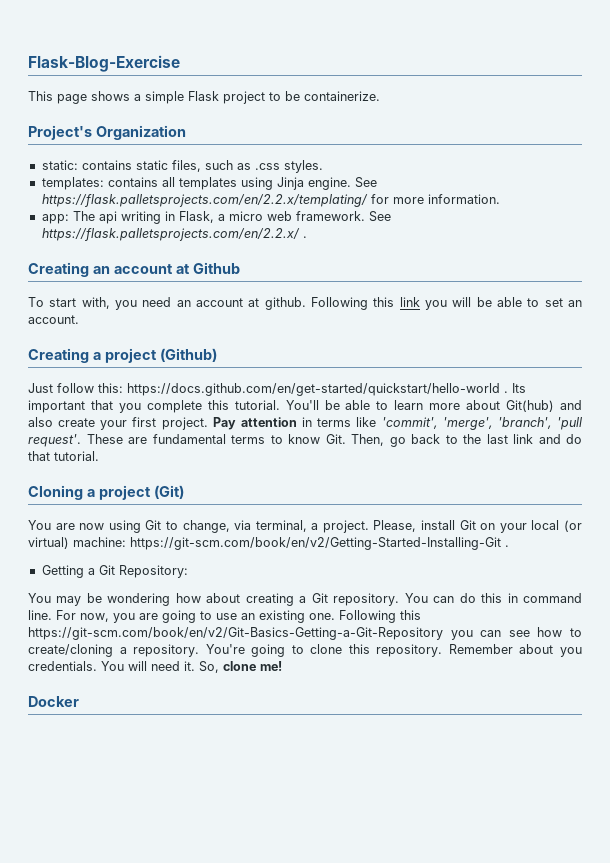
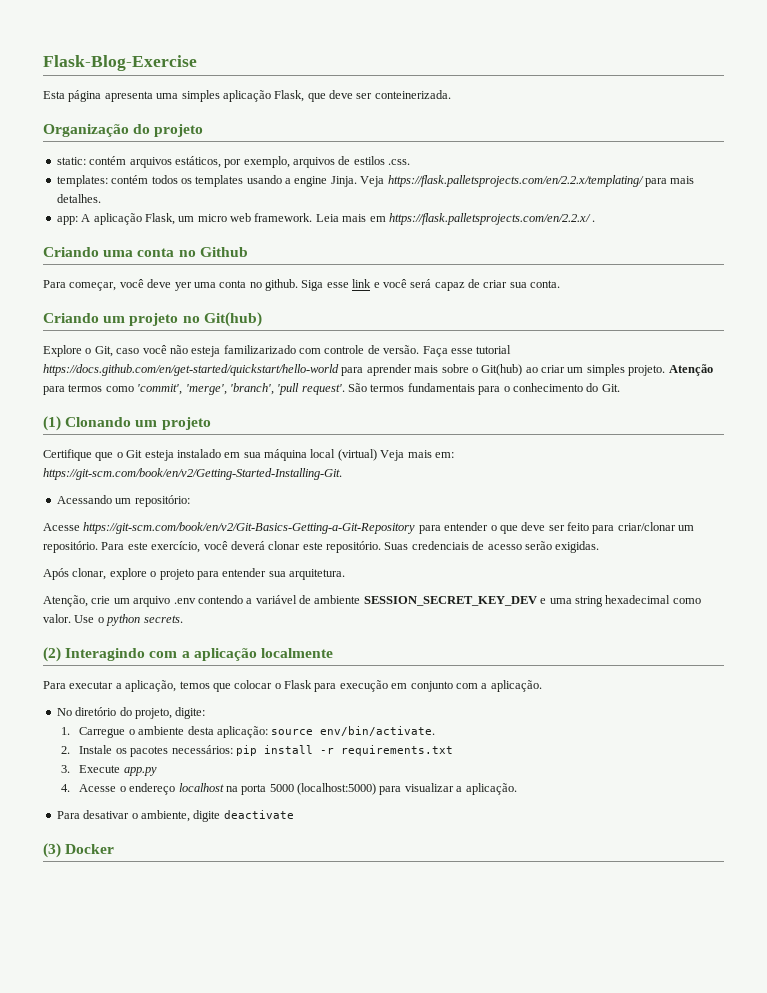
[28,91,380,104] [28,125,186,140] [41,160,323,173] [41,177,377,190] [41,194,500,207] [41,211,391,224] [41,228,307,241] [28,262,240,277] [28,297,582,310] [28,315,79,324] [28,348,217,363] [28,383,526,396] [28,400,583,413] [28,417,377,430] This page shows a simple Flask project to be containerize. // Project's Organization // static: contains static files, such as .css styles. // templates: contains all templates using Jinja engine. See https://flask.palletsprojects.com/en/2.2.x/templating/ for more information. // app: The api writing in Flask, a micro web framework. See https://flask.palletsprojects.com/en/2.2.x/ . // Creating an account at Github // To start with, you need an account at github. Following this link you will be able to set an account. // Creating a project (Github) // Just follow this: https://docs.github.com/en/get-started/quickstart/hello-world . Its important that you complete this tutorial. You'll be able to learn more about Git(hub) and also create your first project. Pay attention in terms like -> [43,90,451,102] [43,124,204,137] [56,156,411,168] [56,175,695,187] [56,194,101,203] [56,213,596,225] [43,247,248,257] [43,279,561,291] [43,312,262,327] [43,345,512,357] [43,364,713,376] [43,384,134,395] Esta página apresenta uma simples aplicação Flask, que deve ser conteinerizada. // Organização do projeto // static: contém arquivos estáticos, por exemplo, arquivos de estilos .css. // templates: contém todos os templates usando a engine Jinja. Veja https://flask.palletsprojects.com/en/2.2.x/templating/ para mais detalhes. // app: A aplicação Flask, um micro web framework. Leia mais em https://flask.palletsprojects.com/en/2.2.x/ . // Criando uma conta no Github // Para começar, você deve yer uma conta no github. Siga esse link e você será capaz de criar sua conta. // Criando um projeto no Git(hub) // Explore o Git, caso você não esteja familizarizado com controle de versão. Faça esse tutorial https://docs.github.com/en/get-started/quickstart/hello-world para aprender mais sobre o Git(hub) ao criar um simples projeto. Atenção para termos como
[86,434,582,447] [28,451,99,461] [28,485,184,500] [28,520,582,533] [28,537,509,550] [41,565,188,578] [28,593,582,606] [28,610,421,623] [28,627,583,640] [28,644,582,657] [28,661,282,673] These are fundamental terms to know Git. Then, go back to the last link and do that tutorial. // Cloning a project (Git) // You are now using Git to change, via terminal, a project. Please, install Git on your local (or virtual) machine: https://git-scm.com/book/en/v2/Getting-Started-Installing-Git . // Getting a Git Repository: // You may be wondering how about creating a Git repository. You can do this in command line. For now, you are going to use an existing one. Following this https://git-scm.com/book/en/v2/Git-Basics-Getting-a-Git-Repository you can see how to create/cloning a repository. You're going to clone this repository. Remember about you credentials. You will need it. So, clone me! // -> [348,383,620,395] [43,416,211,431] [43,449,454,461] [43,468,342,480] [56,495,190,507] [43,522,695,534] [43,541,600,553] [43,568,345,580] [43,595,701,607] [43,614,183,626] [43,647,333,662] [43,680,542,692] [56,707,206,719] [61,726,436,738] [61,745,453,757] [61,765,157,776] [61,783,517,795] [56,810,294,822] [43,843,61,858] São termos fundamentais para o conhecimento do Git. // (1) Clonando um projeto // Certifique que o Git esteja instalado em sua máquina local (virtual) Veja mais em: https://git-scm.com/book/en/v2/Getting-Started-Installing-Git. // Acessando um repositório: // Acesse https://git-scm.com/book/en/v2/Git-Basics-Getting-a-Git-Repository para entender o que deve ser feito para criar/clonar um repositório. Para este exercício, você deverá clonar este repositório. Suas credenciais de acesso serão exigidas. // Após clonar, explore o projeto para entender sua arquitetura. // Atenção, crie um arquivo .env contendo a variável de ambiente SESSION_SECRET_KEY_DEV e uma string hexadecimal como valor. Use o python secrets. // (2) Interagindo com a aplicação localmente // Para executar a aplicação, temos que colocar o Flask para execução em conjunto com a aplicação. // No diretório do projeto, digite: // 1. Carregue o ambiente desta aplicação: source env/bin/activate. // 2. Instale os pacotes necessários: pip install -r requirements.txt // 3. Execute app.py // 4. Acesse o endereço localhost na porta 5000 (localhost:5000) para visualizar a aplicação. // Para desativar o ambiente, digite deactivate // (3)

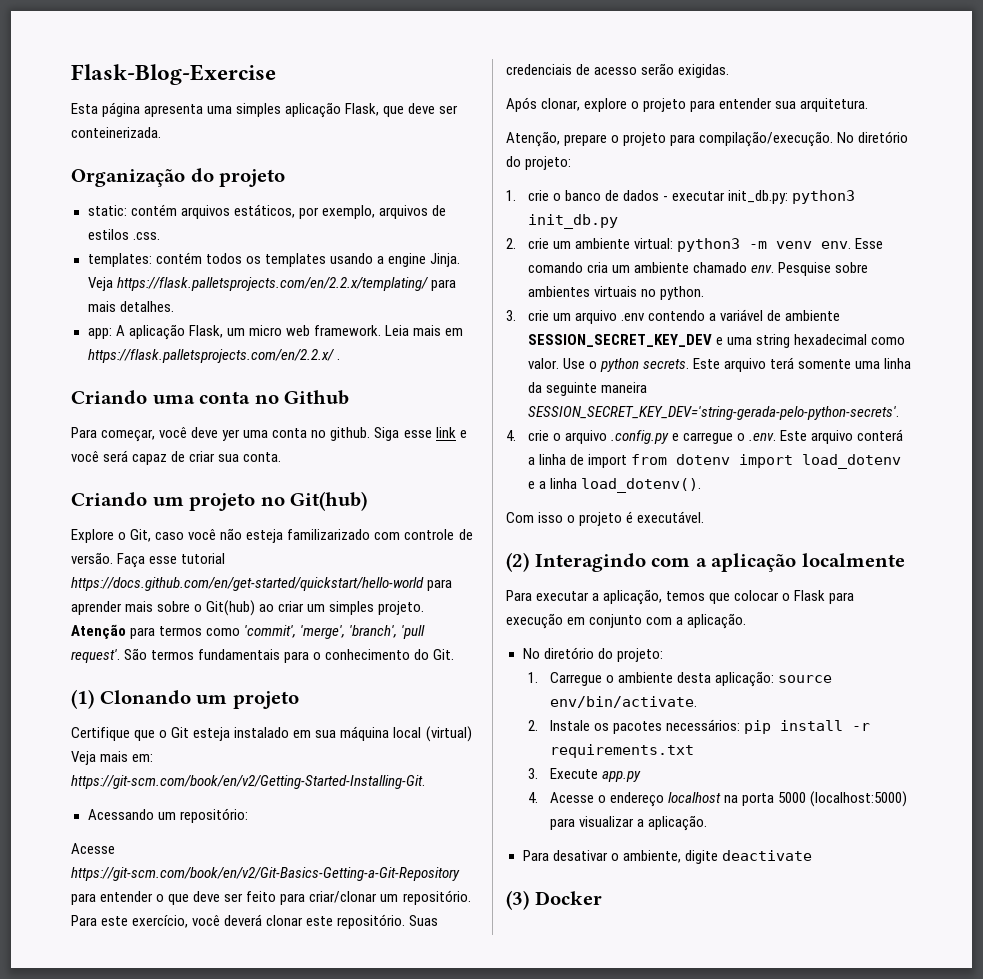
(88, 601) none -> [564,131,909,147] [506,156,572,170] [506,190,856,204] [527,214,618,229] [506,238,884,252] [527,262,869,276] [527,286,705,300] [506,310,516,321] prepare o projeto para compilação/execução. No diretório do projeto: // 1. crie o banco de dados - executar init_db.py: python3 init_db.py // 2. crie um ambiente virtual: python3 -m venv env. Esse comando cria um ambiente chamado env. Pesquise sobre ambientes virtuais no python. // 3.
(183, 619) none -> [693,357,912,372] [527,382,648,396] [527,406,899,420] [506,429,904,444] [527,454,902,469] [527,478,702,493] [506,511,705,526] Este arquivo terá somente uma linha da seguinte maneira SESSION_SECRET_KEY_DEV='string-gerada-pelo-python-secrets'. // 4. crie o arquivo .config.py e carregue o .env. Este arquivo conterá a linha de import from dotenv import load_dotenv e a linha load_dotenv(). // Com isso o projeto é executável.
[134,707,206,719] projeto, digite: -> [616,648,663,662] projeto:

